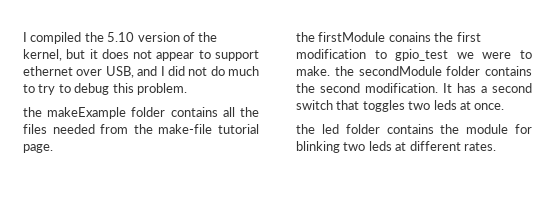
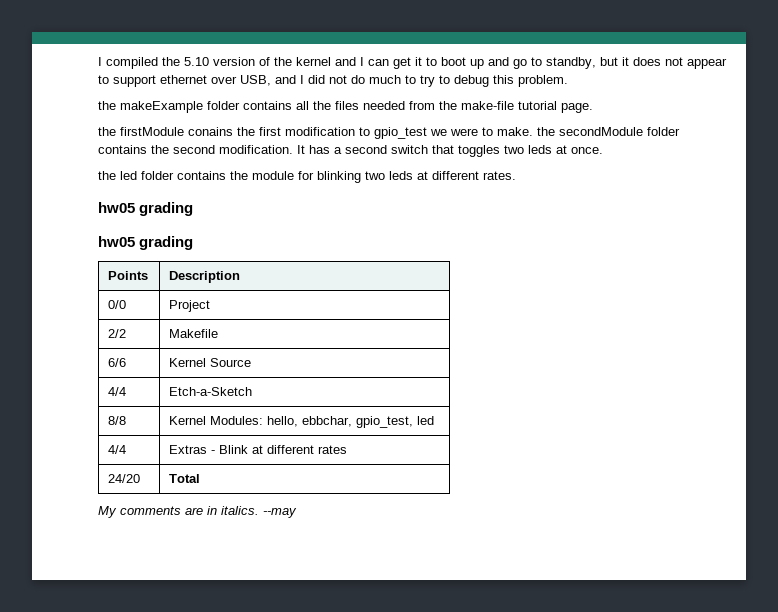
[23,49,62,61] kernel, -> [296,57,596,69] kernel and I can get it to boot up and go to standby,
(496, 146) none -> [98,202,194,216] [98,236,194,250] [108,271,149,280] [169,271,241,283] [108,300,127,309] [169,300,211,312] [108,329,127,338] [169,329,219,338] [108,358,127,367] [169,358,252,367] [108,387,127,396] [169,387,253,396] [108,416,127,425] [169,416,435,428] [108,445,127,454] [169,445,348,454] [108,474,141,483] [169,474,201,483] [98,506,297,518] // hw05 grading // hw05 grading // Points | Description // 0/0 | Project // 2/2 | Makefile // 6/6 | Kernel Source // 4/4 | Etch-a-Sketch // 8/8 | Kernel Modules: hello, ebbchar, gpio_test, led // 4/4 | Extras - Blink at different rates // 24/20 | Total // My comments are in italics. --may

